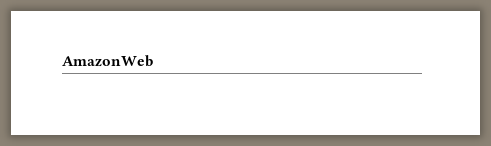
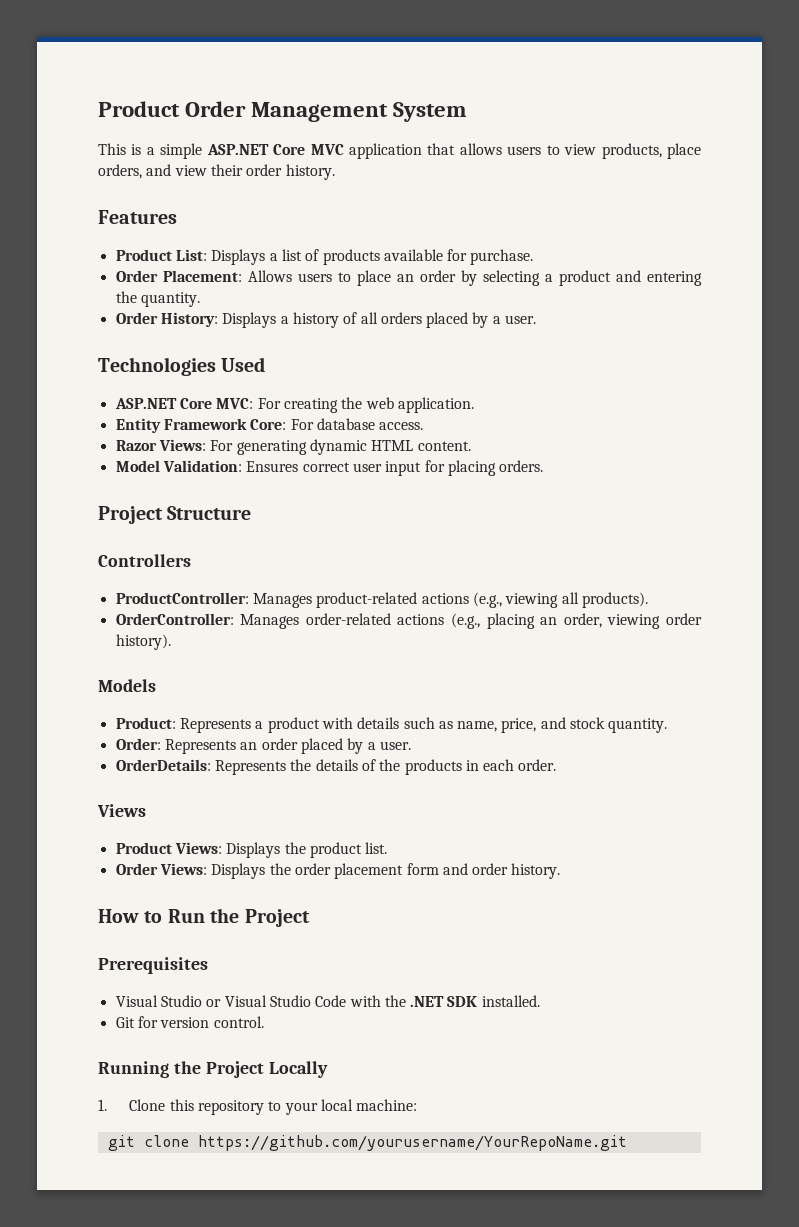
[62,55,153,67] AmazonWeb -> [98,101,468,122] [98,143,702,159] [98,164,335,180] [98,210,177,224] [115,249,534,265] [115,270,702,286] [115,291,200,307] [115,312,537,328] [98,357,266,376] [114,397,474,413] [115,418,424,433] [115,439,471,455] [115,460,544,476] [98,506,252,524] [98,554,191,567] [115,592,648,608] [115,613,703,629] [115,634,171,650] [98,679,156,692] [115,717,668,733] [115,738,411,754] [115,759,557,775] [97,804,146,817] [115,842,388,858] [115,863,561,879] [98,908,310,927] [98,957,208,974] [115,995,540,1007] [115,1016,264,1028] [98,1061,328,1078] [98,1099,418,1115] [107,1135,627,1151] Product Order Management System // This is a simple ASP.NET Core MVC application that allows users to view products, place orders, and view their order history. // Features // Product List: Displays a list of products available for purchase. // Order Placement: Allows users to place an order by selecting a product and entering the quantity. // Order History: Displays a history of all orders placed by a user. // Technologies Used // ASP.NET Core MVC: For creating the web application. // Entity Framework Core: For database access. // Razor Views: For generating dynamic HTML content. // Model Validation: Ensures correct user input for placing orders. // Project Structure // Controllers // ProductController: Manages product-related actions (e.g., viewing all products). // OrderController: Manages order-related actions (e.g., placing an order, viewing order history). // Models // Product: Represents a product with details such as name, price, and stock quantity. // Order: Represents an order placed by a user. // OrderDetails: Represents the details of the products in each order. // Views // Product Views: Displays the product list. // Order Views: Displays the order placement form and order history. // How to Run the Project // Prerequisites // Visual Studio or Visual Studio Code with the .NET SDK installed. // Git for version control. // Running the Project Locally // 1. Clone this repository to your local machine: // git clone https://github.com/yourusername/YourRepoName.git

